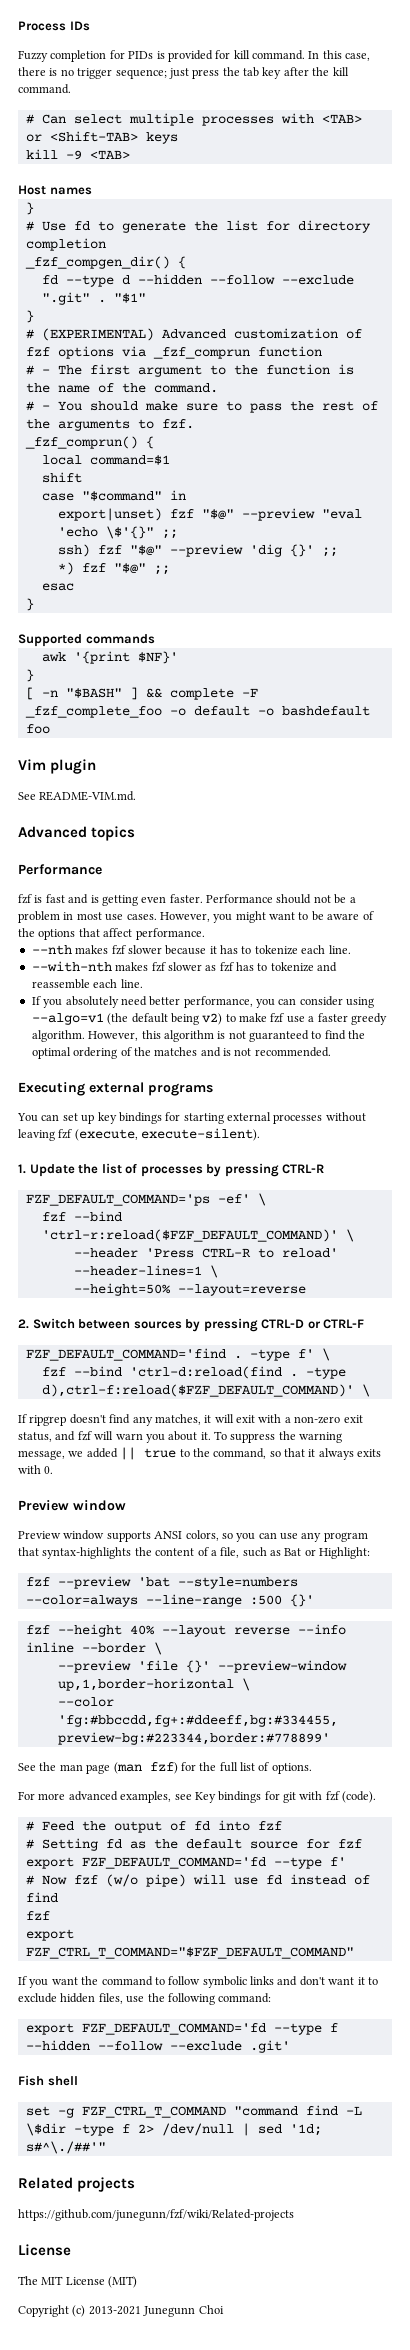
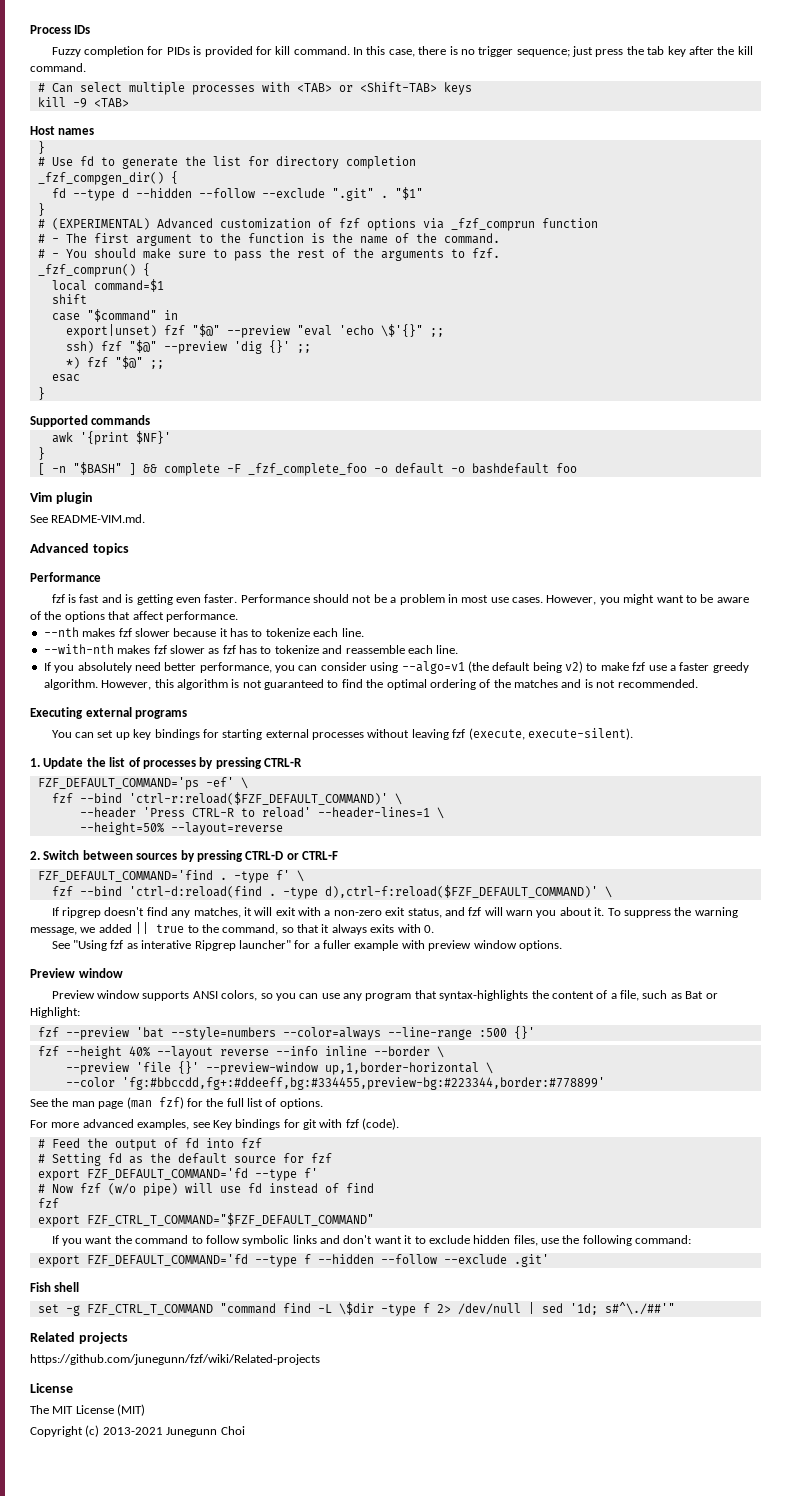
(54, 1470) none -> [51,940,562,951] // See "Using fzf as interative Ripgrep launcher" for a fuller example with preview window options.

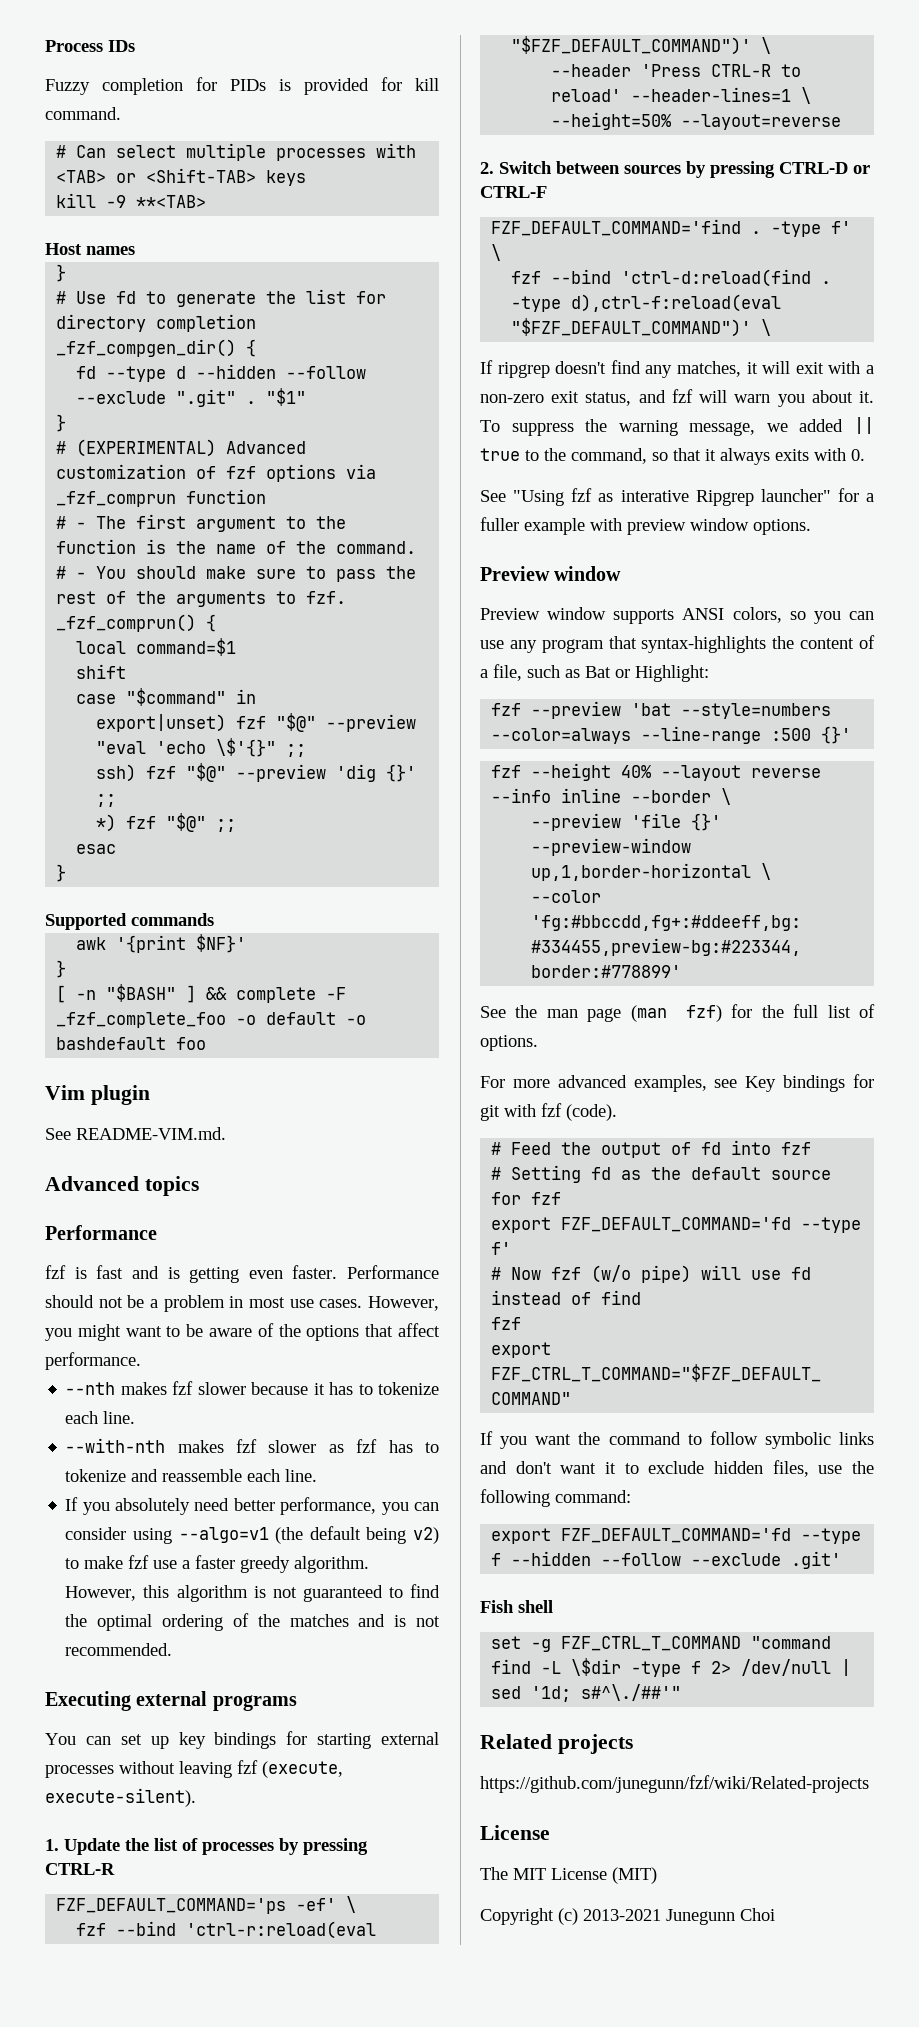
[353,46,753,57] [30,63,86,72] In this case, there is no trigger sequence; just press the tab key after the kill command. -> (121, 113) none
[93,98,129,107] <TAB> -> [136,195,207,208] **<TAB>
[128,792,388,805] 'ctrl-r:reload($FZF_DEFAULT_COMMAND)' -> [186,1921,377,1939] [511,36,752,55] 'ctrl-r:reload(eval "$FZF_DEFAULT_COMMAND")'
[324,885,598,898] d),ctrl-f:reload($FZF_DEFAULT_COMMAND)' -> [571,294,782,312] [511,318,752,337] d),ctrl-f:reload(eval "$FZF_DEFAULT_COMMAND")'

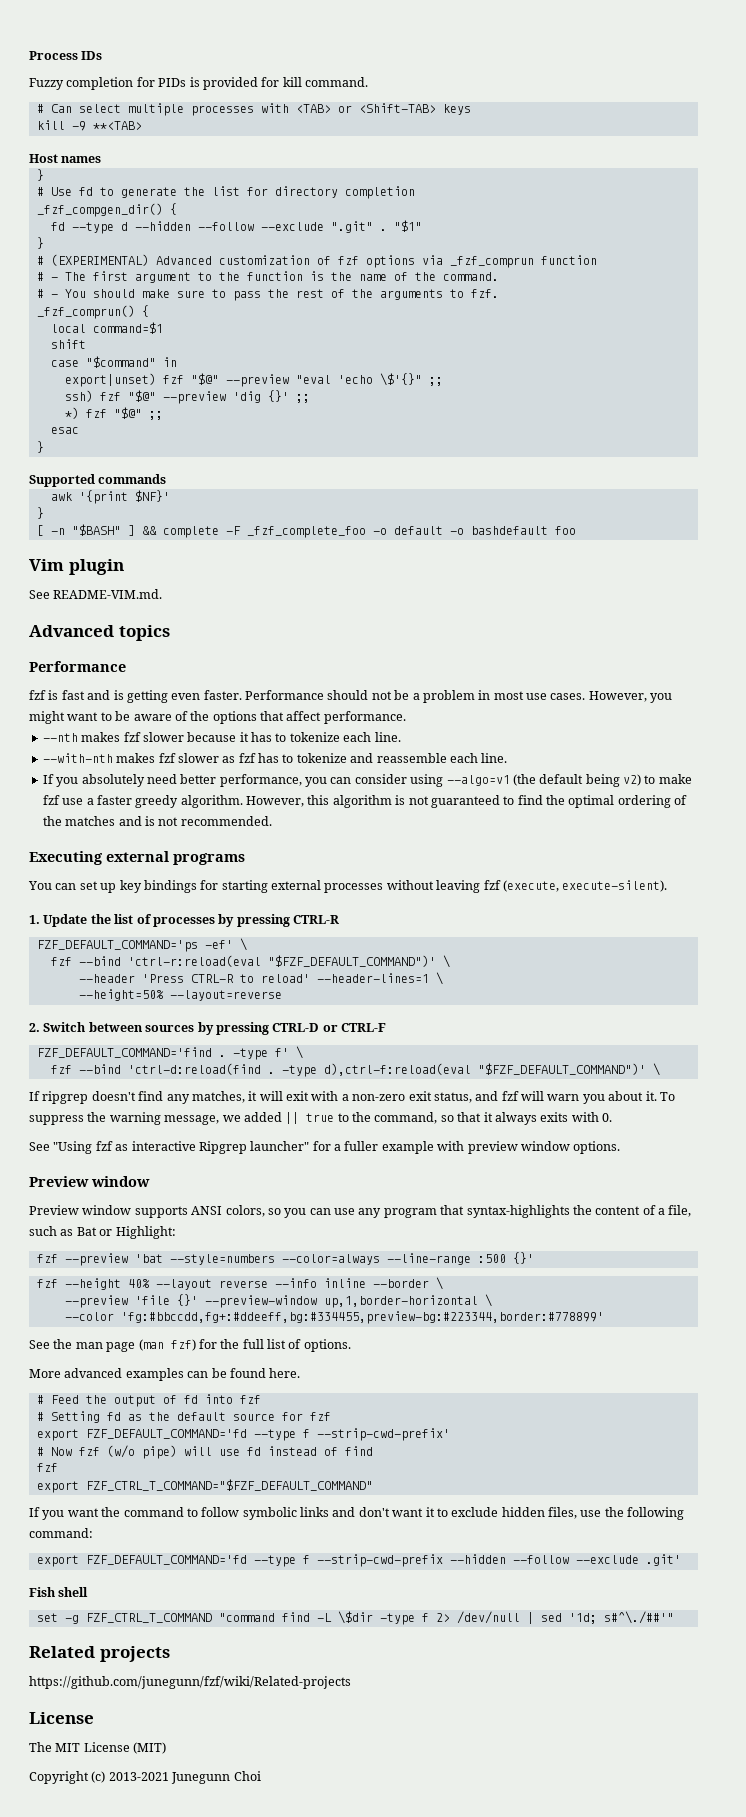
[620,490,689,502] interative -> [131,1141,196,1151] interactive
[480,1074,874,1092] [480,1103,617,1121] For more advanced examples, see Key bindings for git with fzf (code). -> [29,1368,301,1381] More advanced examples can be found here.
[491,1242,512,1255] f' -> [302,1428,450,1441] f --strip-cwd-prefix'
(502, 1559) none -> [316,1554,443,1567] --strip-cwd-prefix

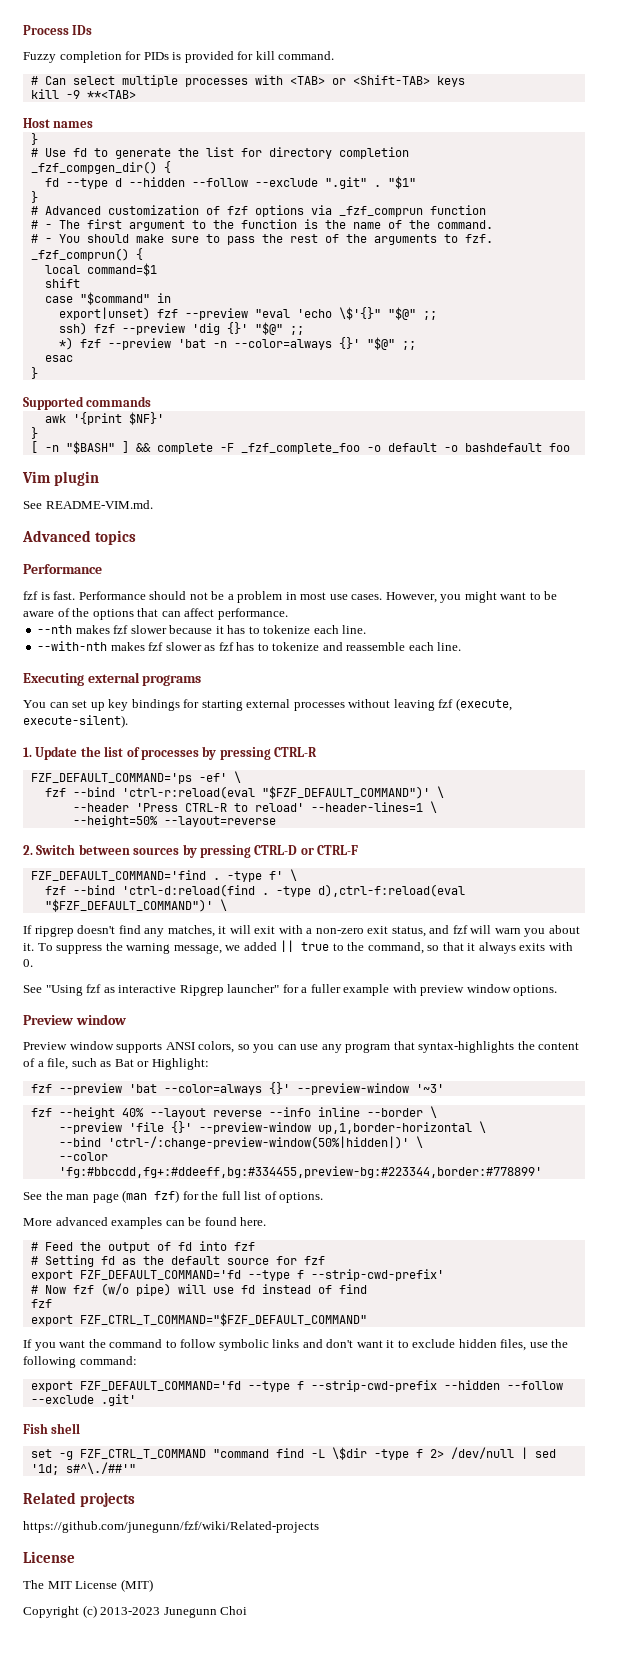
[50,254,149,266] (EXPERIMENTAL) -> (38, 210) none
[190,373,219,385] "$@" -> (178, 313) none
(422, 379) none -> [387,307,416,320] "$@"
[127,390,156,402] "$@" -> (115, 328) none
(289, 396) none -> [254,322,283,335] "$@"
(107, 413) none -> [107,337,360,350] --preview 'bat -n --color=always {}'
[61,690,242,703] fast and is getting even faster. -> [53,591,76,600] fast.
(284, 716) none -> [161,611,181,617] can
[42,774,692,787] [42,795,688,808] [42,816,272,826] // If you absolutely need better performance, you can consider using --algo=v1 (the default being v2) to make fzf use a faster greedy algorithm. However, this algorithm is not guaranteed to find the optimal ordering of the matches and is not recommended. -> (462, 646) none
[169,1252,534,1265] --style=numbers --color=always --line-range :500 {}' -> [163,1082,444,1095] --color=always {}' --preview-window '~3'
(492, 1300) none -> [58,1136,423,1149] // --bind 'ctrl-/:change-preview-window(50%|hidden|)' \
[108,1772,169,1781] 2013-2021 -> [100,1607,161,1615] 2013-2023

